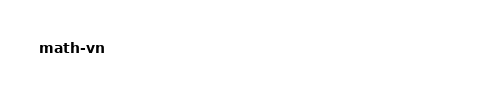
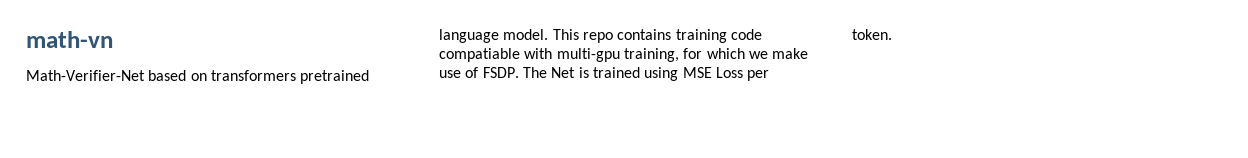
(105, 47) none -> [26,70,370,84] [439,29,762,43] [439,48,809,62] [439,67,770,81] [852,29,892,40] // Math-Verifier-Net based on transformers pretrained language model. This repo contains training code compatiable with multi-gpu training, for which we make use of FSDP. The Net is trained using MSE Loss per token.

